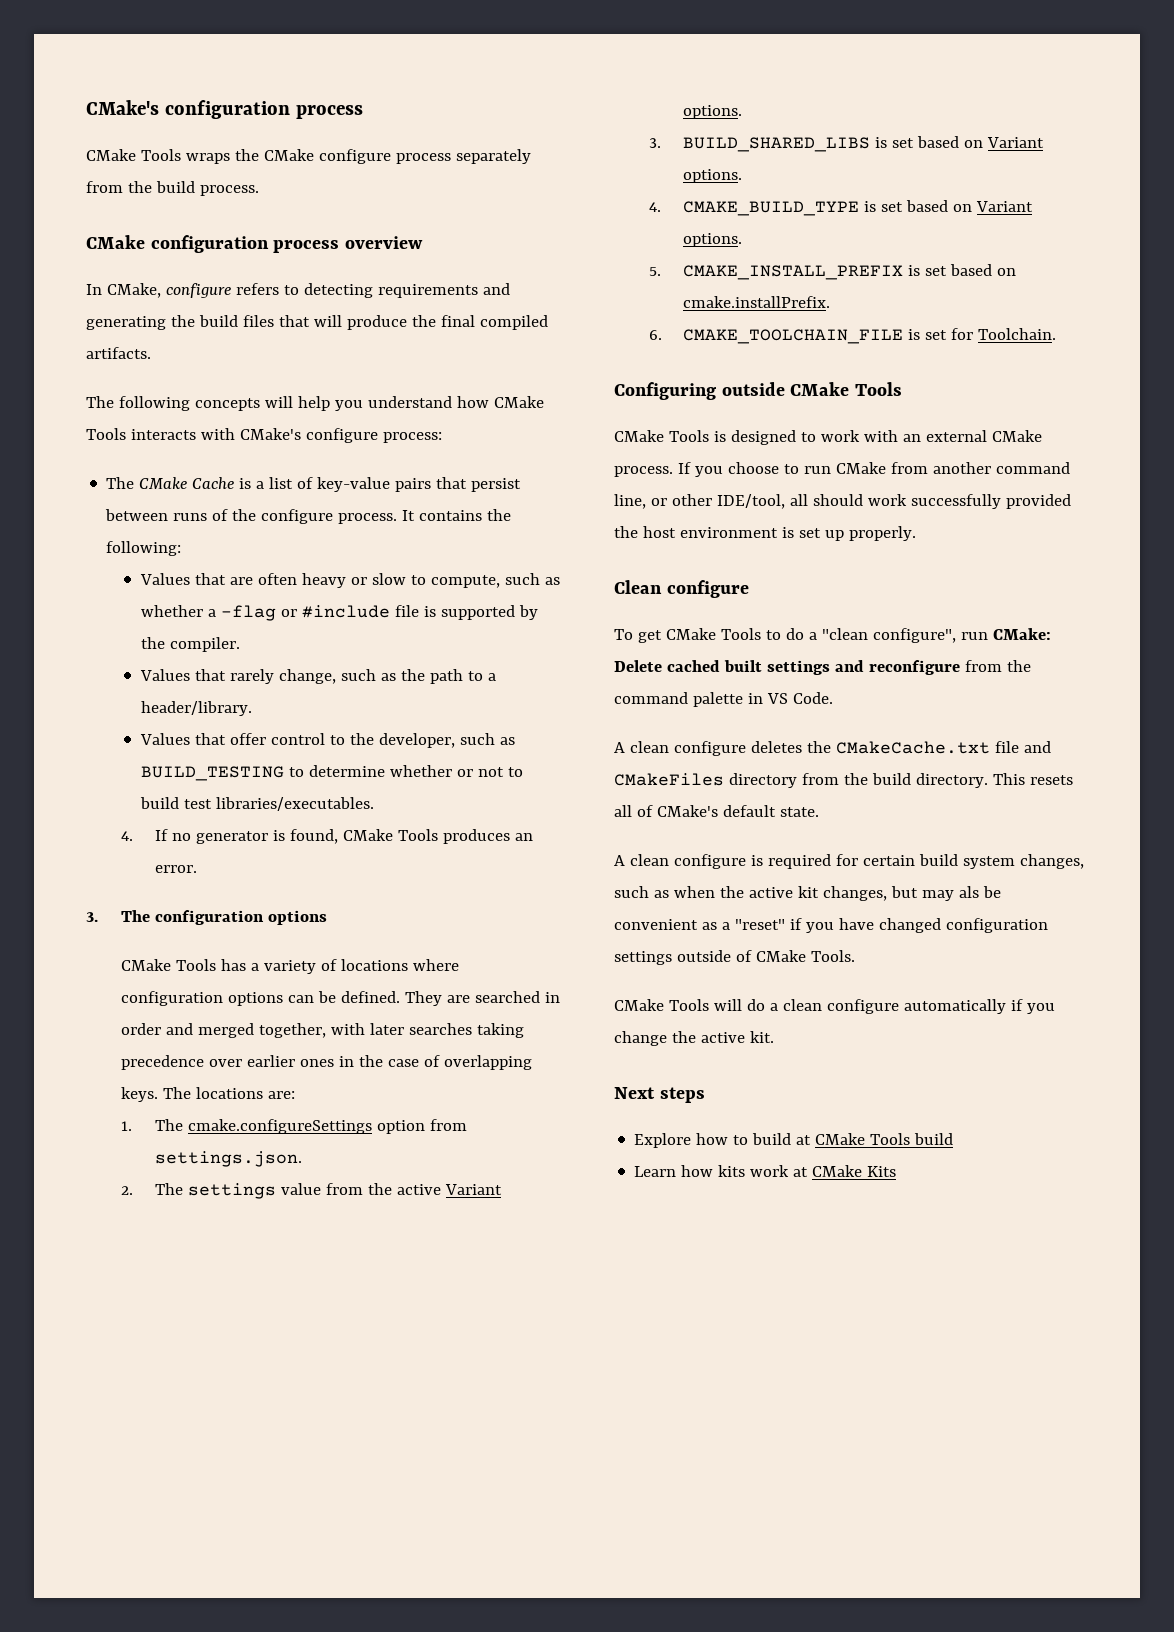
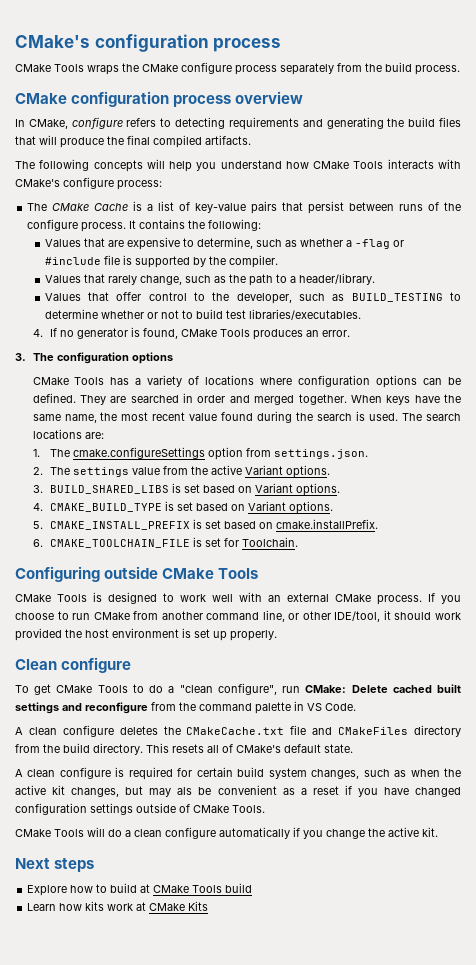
[257,573,500,588] often heavy or slow to compute, -> [126,237,253,250] expensive to determine,
[258,1023,524,1038] [120,1055,532,1070] [120,1087,191,1102] together, with later searches taking precedence over earlier ones in the case of overlapping keys. The -> [298,394,461,405] [32,411,462,423] together. When keys have the same name, the most recent value found during the search is used. The search
(860, 436) none -> [212,594,233,602] well
[789,494,808,506] all -> [383,610,391,620] it
[910,494,1001,509] successfully -> (462, 616) none
[734,919,785,930] "reset" -> [312,786,339,795] reset

